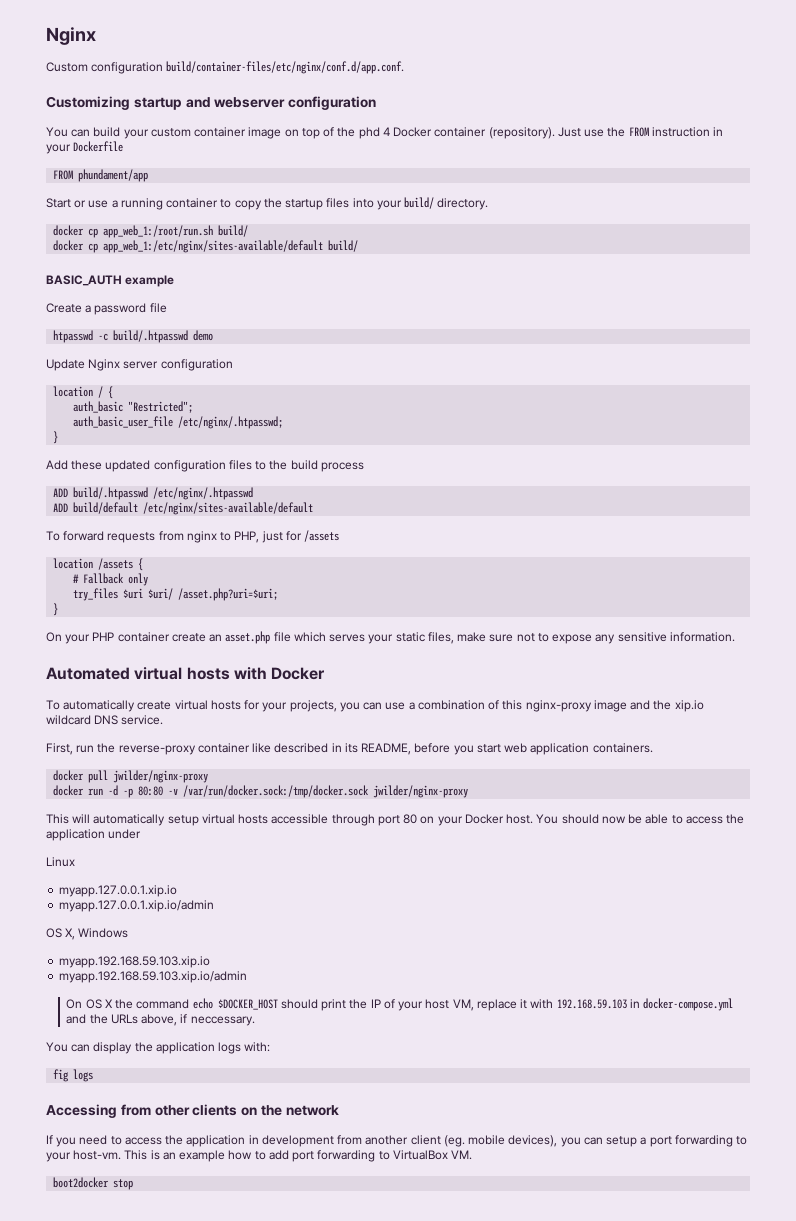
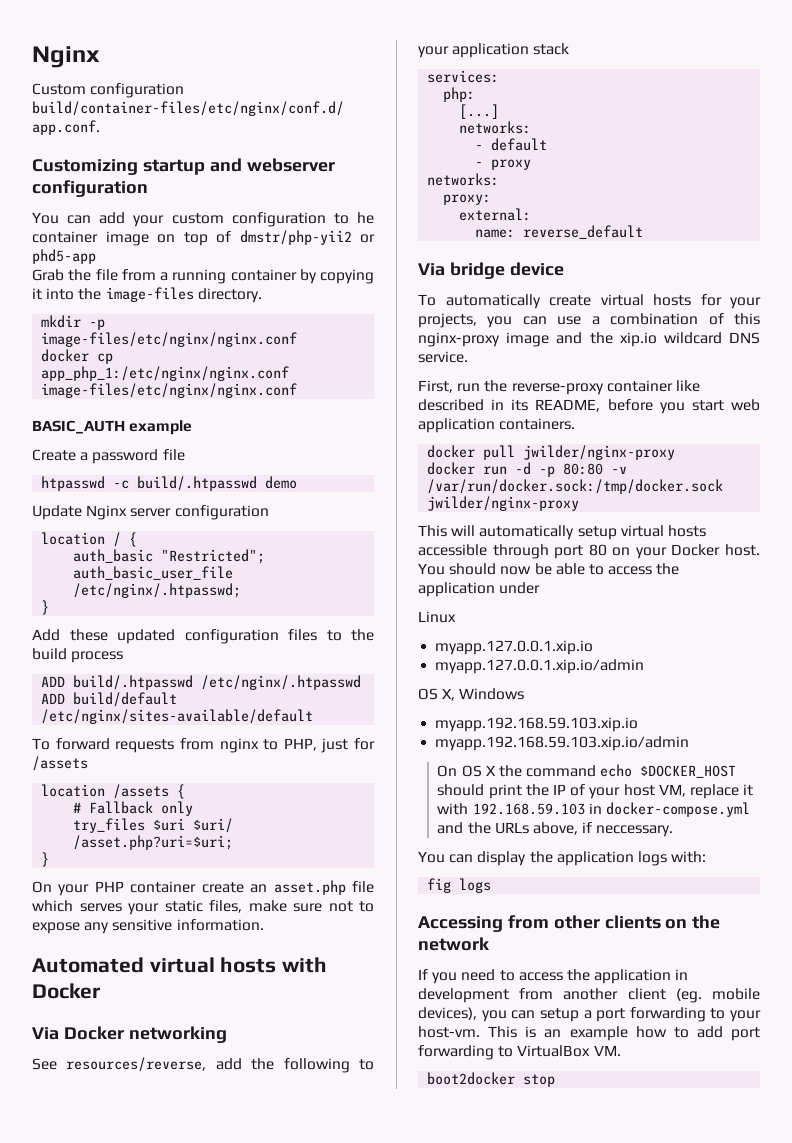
[93,127,121,137] build -> [99,212,126,224] add
(191, 132) none -> [231,212,374,227] configuration to he
[337,127,724,139] [46,141,124,154] [53,169,149,182] [46,197,489,210] [53,225,249,238] [53,240,359,253] the phd 4 Docker container (repository). Just use the FROM instruction in your Dockerfile // FROM phundament/app // Start or use a running container to copy the startup files into your build/ directory. // docker cp app_web_1:/root/run.sh build/ // docker cp app_web_1:/etc/nginx/sites-available/default build/ -> [239,230,375,245] [32,249,96,264] [32,269,374,284] [32,287,262,303] [41,315,106,330] [41,332,298,347] [41,349,114,364] [41,366,290,381] [41,383,298,398] dmstr/php-yii2 or phd5-app // Grab the file from a running container by copying it into the image-files directory. // mkdir -p image-files/etc/nginx/nginx.conf // docker cp app_php_1:/etc/nginx/nginx.conf image-files/etc/nginx/nginx.conf
(326, 673) none -> [32,1026,227,1043] [32,1057,374,1073] [418,43,570,58] [427,70,500,83] [443,87,476,102] [459,104,500,119] [459,121,532,134] [475,138,548,151] [475,159,532,170] [427,173,500,186] [443,194,492,205] [459,208,532,221] [475,225,644,239] [418,262,564,279] // Via Docker networking // See resources/reverse, add the following to your application stack // services: // php: // [...] // networks: // - default // - proxy // networks: // proxy: // external: // name: reverse_default // Via bridge device

